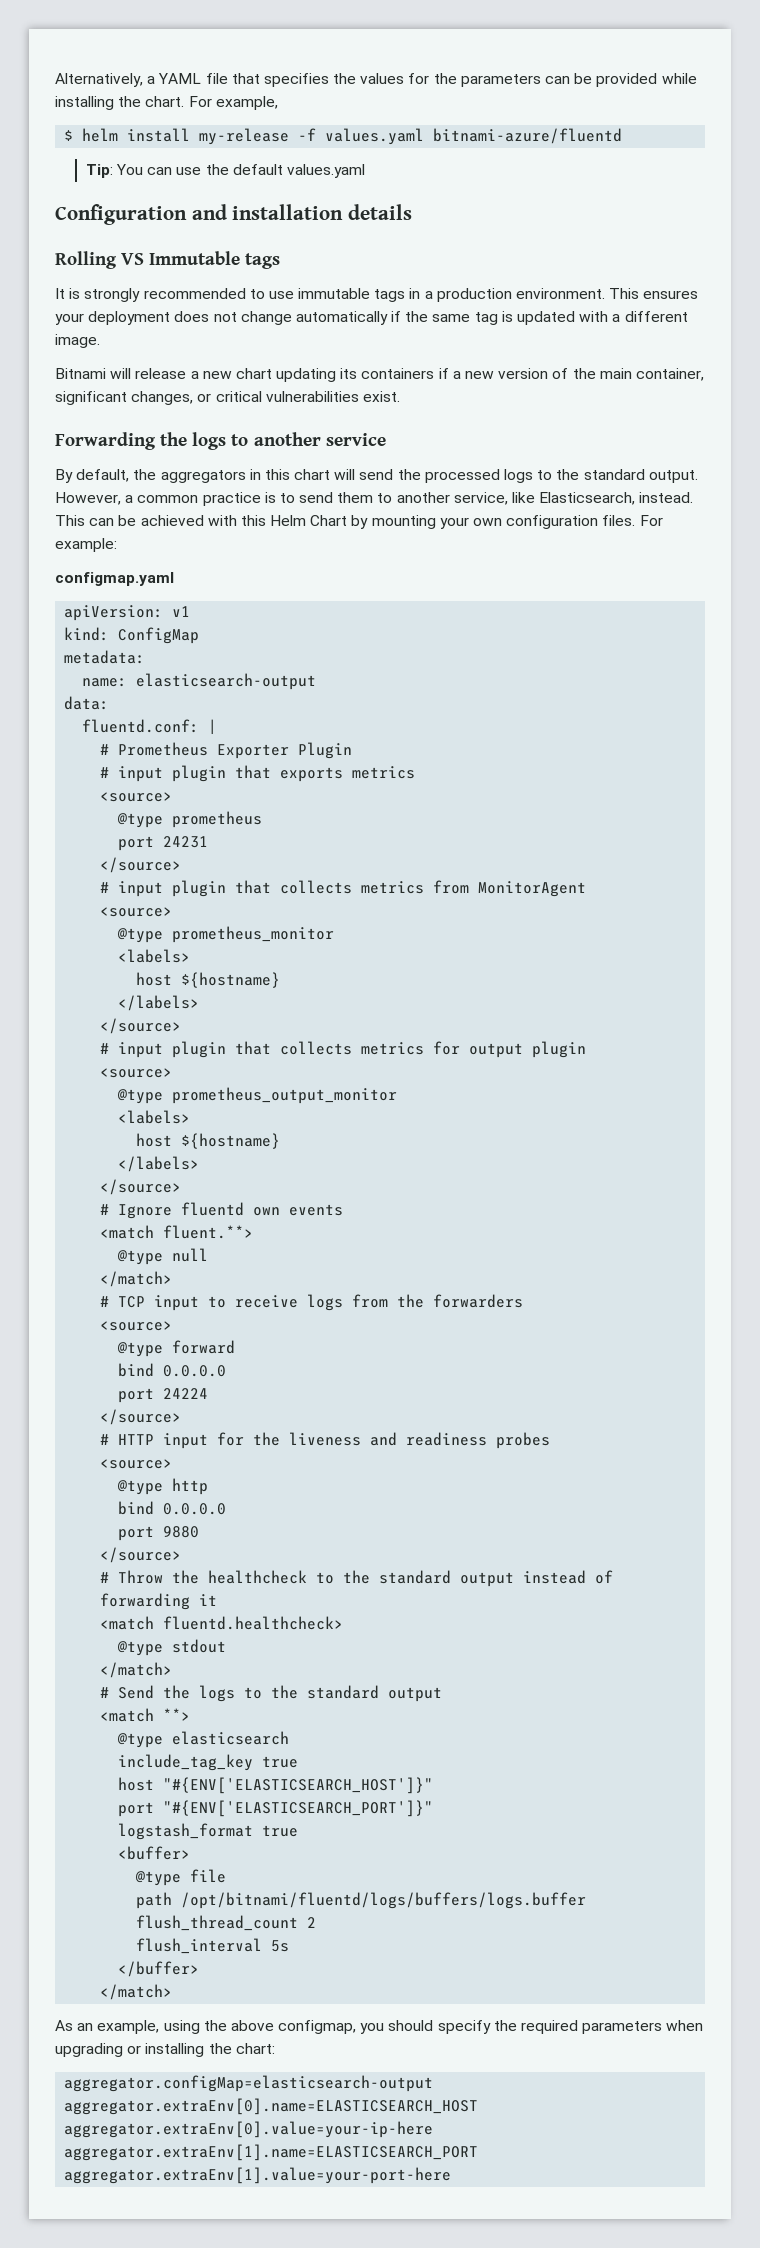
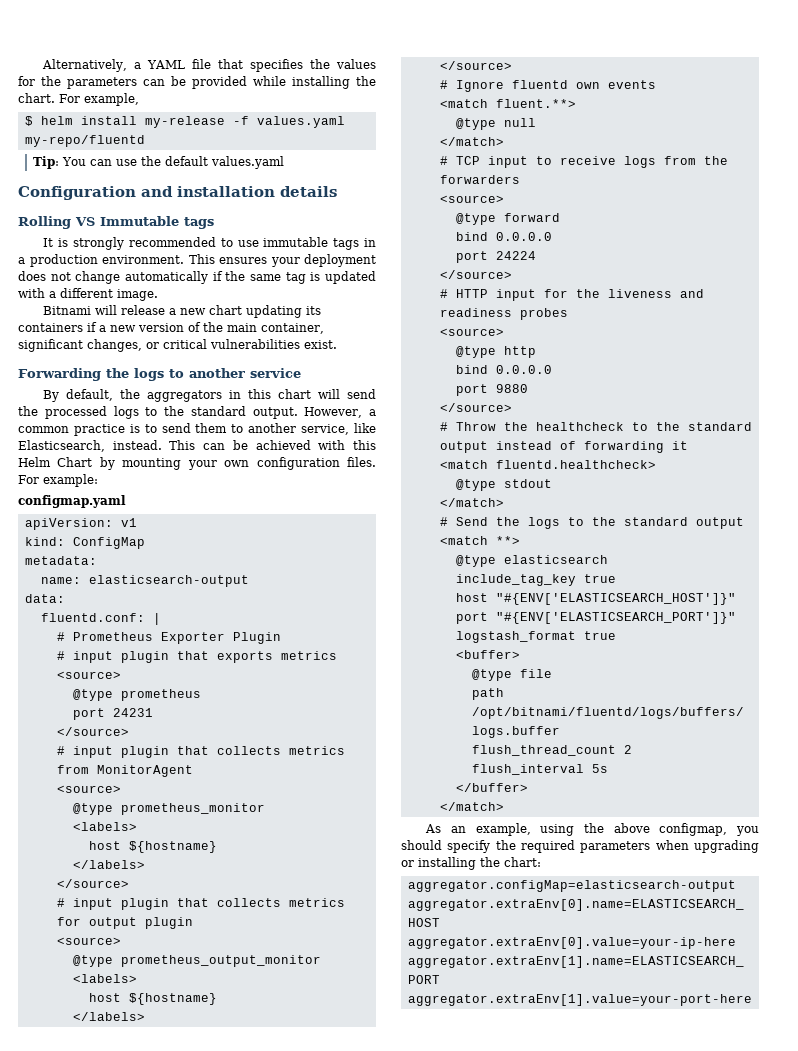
[433,128,623,144] bitnami-azure/fluentd -> [24,135,145,147] my-repo/fluentd

